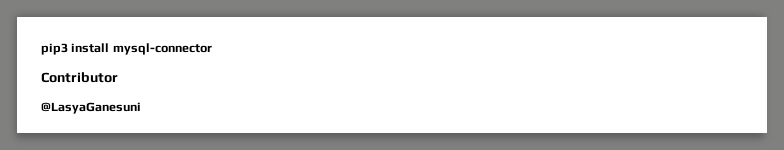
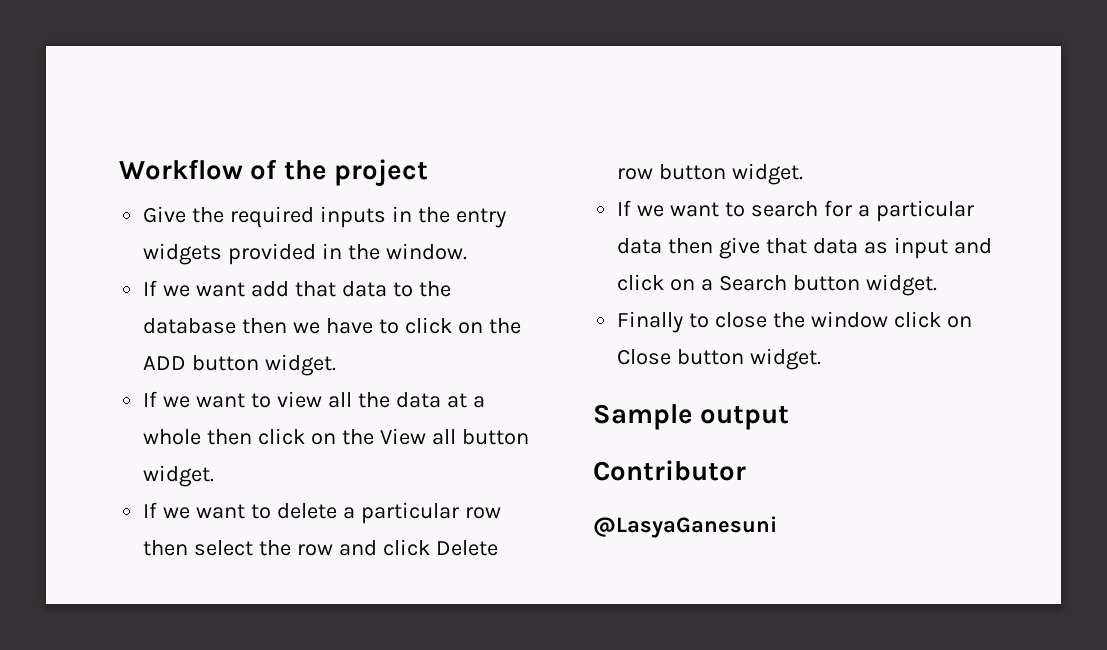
[41,43,212,55] pip3 install mysql-connector -> [119,159,429,186] [143,206,506,228] [143,243,467,265] [143,280,451,297] [143,317,521,334] [143,354,337,376] [143,391,485,408] [143,428,529,445] [143,465,215,487] [143,502,501,524] [143,539,498,556] [617,163,804,185] [617,200,974,222] [617,237,992,259] [617,274,937,296] [617,311,972,333] [617,348,822,370] [593,404,790,430] Workflow of the project // Give the required inputs in the entry widgets provided in the window. // If we want add that data to the database then we have to click on the ADD button widget. // If we want to view all the data at a whole then click on the View all button widget. // If we want to delete a particular row then select the row and click Delete row button widget. // If we want to search for a particular data then give that data as input and click on a Search button widget. // Finally to close the window click on Close button widget. // Sample output

